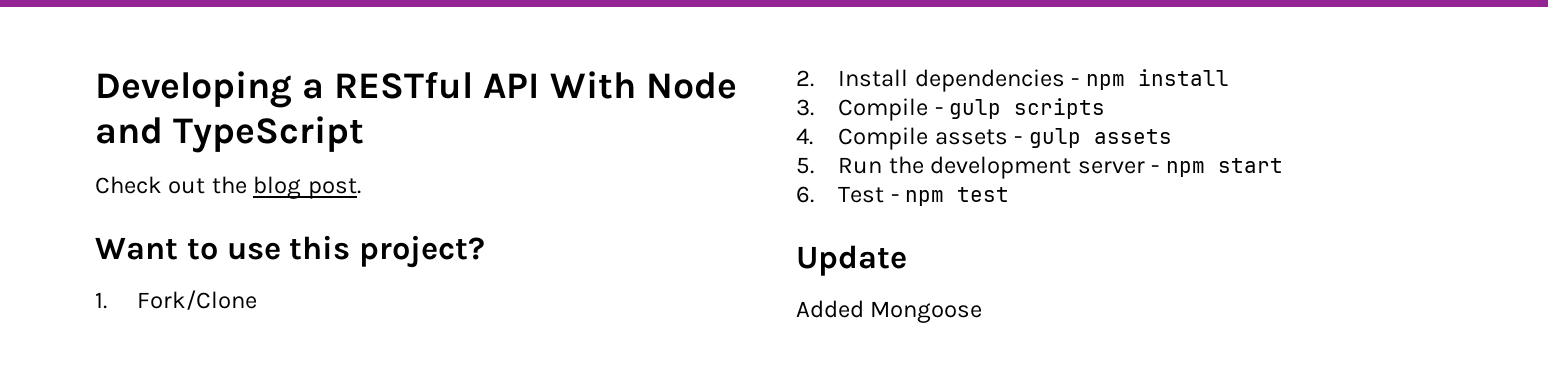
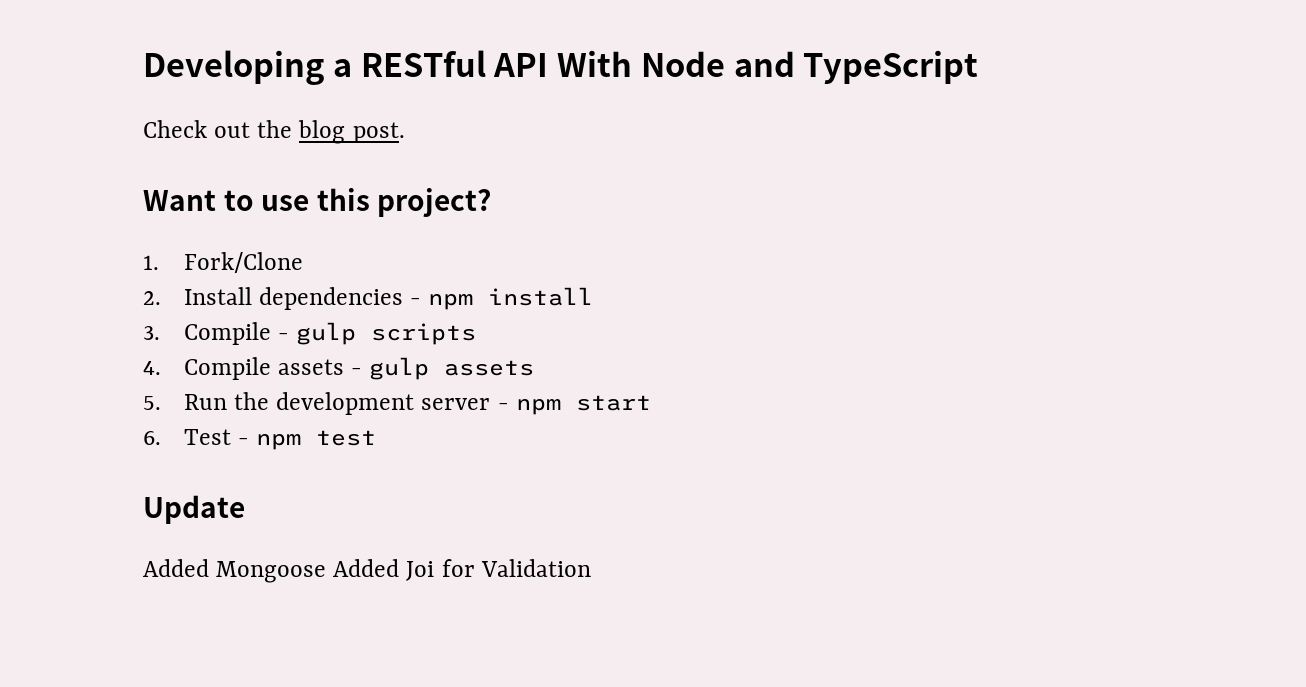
(983, 312) none -> [333,559,591,581] Added Joi for Validation

